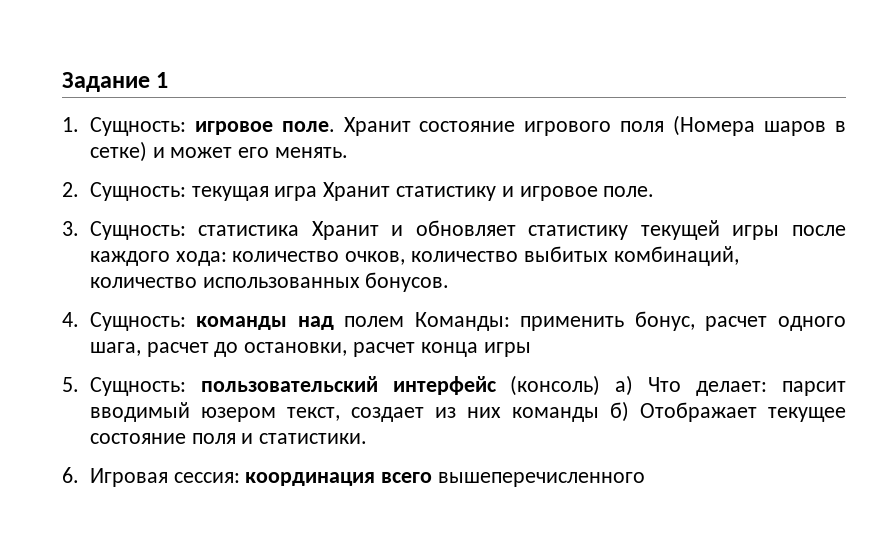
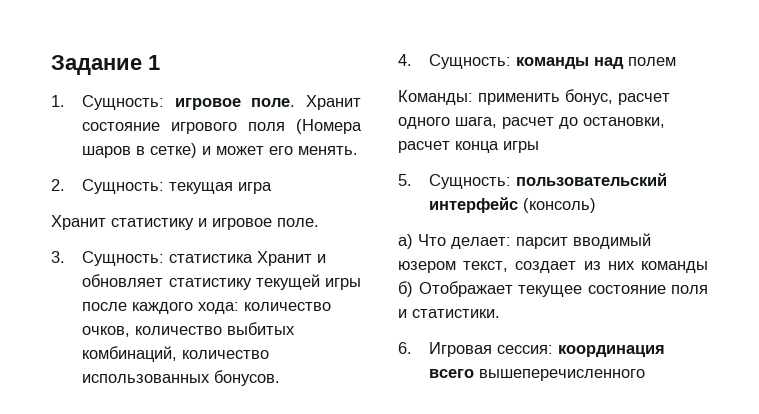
(318, 193) none -> (273, 188) //
(405, 321) none -> (677, 61) //
(601, 385) none -> (597, 205) //

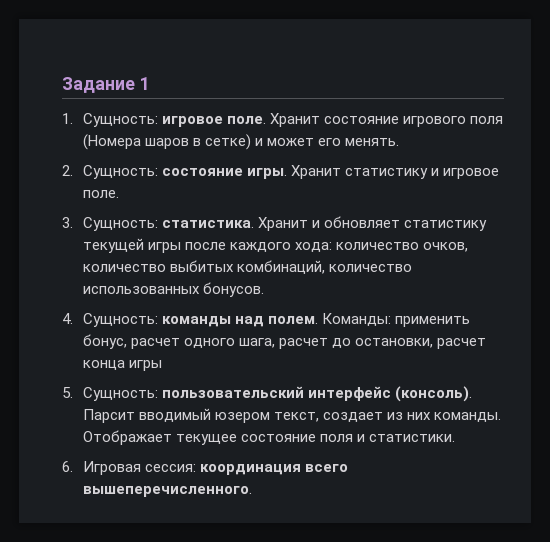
[169,182,273,194] текущая игра // -> [162,168,288,179] состояние игры.
[169,254,254,263] статистика -> [162,220,255,228] статистика.
[628,57,677,66] полем // -> [268,316,319,324] полем.
[523,198,597,213] [398,234,568,249] (консоль) // а) Что делает: парсит -> [395,386,473,402] [83,409,136,423] (консоль). Парсит
[641,261,708,273] [398,281,413,297] команды б) -> [434,412,502,422] команды.
[479,369,646,381] вышеперечисленного -> [83,486,253,497] вышеперечисленного.

